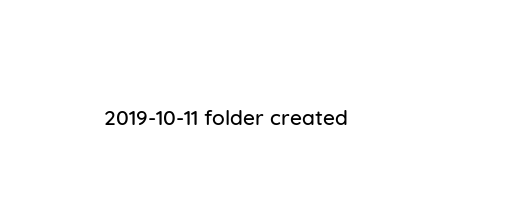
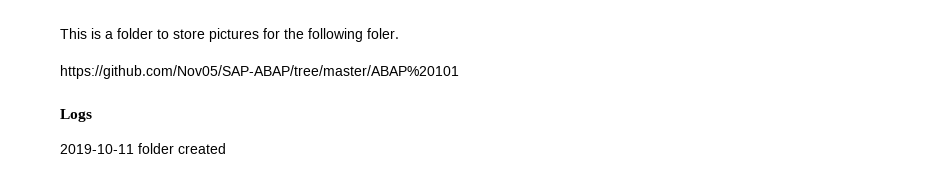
(104, 118) none -> [60,28,399,42] [60,65,459,79] [60,109,92,122] This is a folder to store pictures for the following foler. // https://github.com/Nov05/SAP-ABAP/tree/master/ABAP%20101 // Logs //

